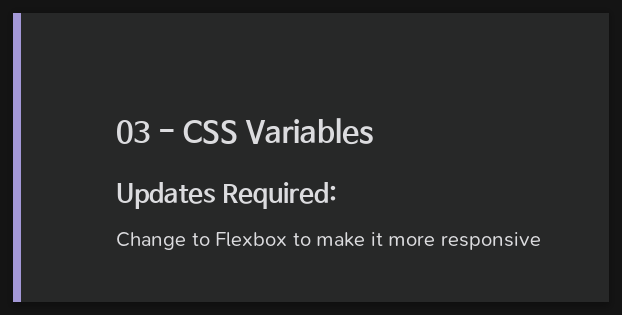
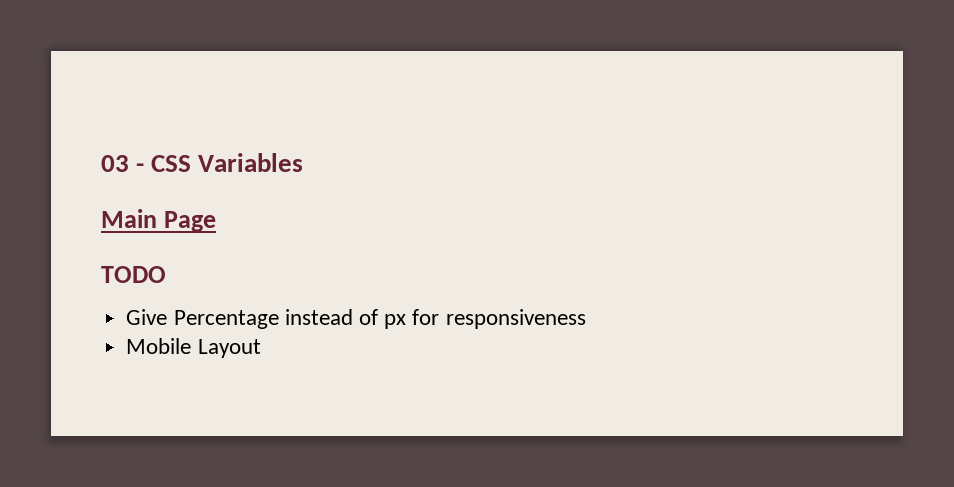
[116,182,338,209] [116,232,541,250] Updates Required: // Change to Flexbox to make it more responsive -> [101,209,216,232] [101,266,166,283] [126,309,586,329] [126,338,261,358] Main Page // TODO // Give Percentage instead of px for responsiveness // Mobile Layout

